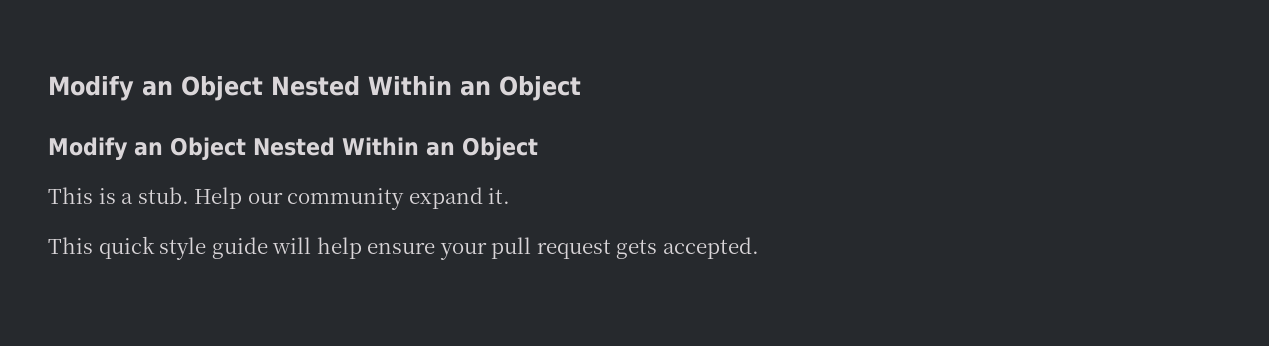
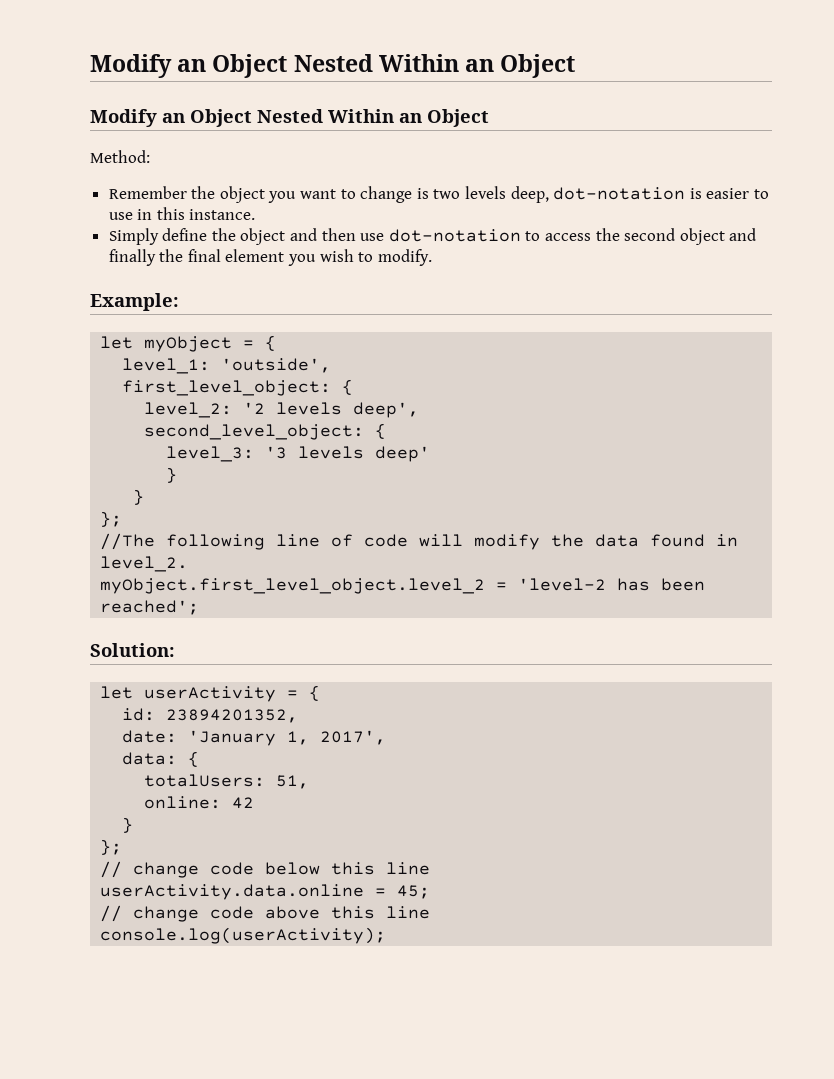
[48,187,511,210] [48,236,759,260] This is a stub. Help our community expand it. // This quick style guide will help ensure your pull request gets accepted. -> [90,150,150,163] [108,186,769,203] [108,207,256,220] [108,228,757,245] [108,249,432,266] [90,293,179,311] [100,335,277,352] [122,358,332,374] [122,379,354,396] [144,402,420,418] [144,423,387,440] [166,446,431,462] [166,467,178,483] [133,489,145,505] [100,511,123,527] [100,533,739,550] [100,556,189,572] [100,578,706,594] [100,600,200,615] [90,643,175,657] [100,685,321,702] [122,708,299,723] [122,730,387,746] [122,751,200,767] [144,774,310,789] [144,796,255,809] [122,817,134,833] [100,839,123,855] [100,861,431,878] [100,884,431,900] [100,905,431,922] [100,927,387,944] Method: // Remember the object you want to change is two levels deep, dot-notation is easier to use in this instance. // Simply define the object and then use dot-notation to access the second object and finally the final element you wish to modify. // Example: // let myObject = { // level_1: 'outside', // first_level_object: { // level_2: '2 levels deep', // second_level_object: { // level_3: '3 levels deep' // } // } // }; // //The following line of code will modify the data found in level_2. // myObject.first_level_object.level_2 = 'level-2 has been reached'; // Solution: // let userActivity = { // id: 23894201352, // date: 'January 1, 2017', // data: { // totalUsers: 51, // online: 42 // } // }; // // change code below this line // userActivity.data.online = 45; // // change code above this line // console.log(userActivity);

